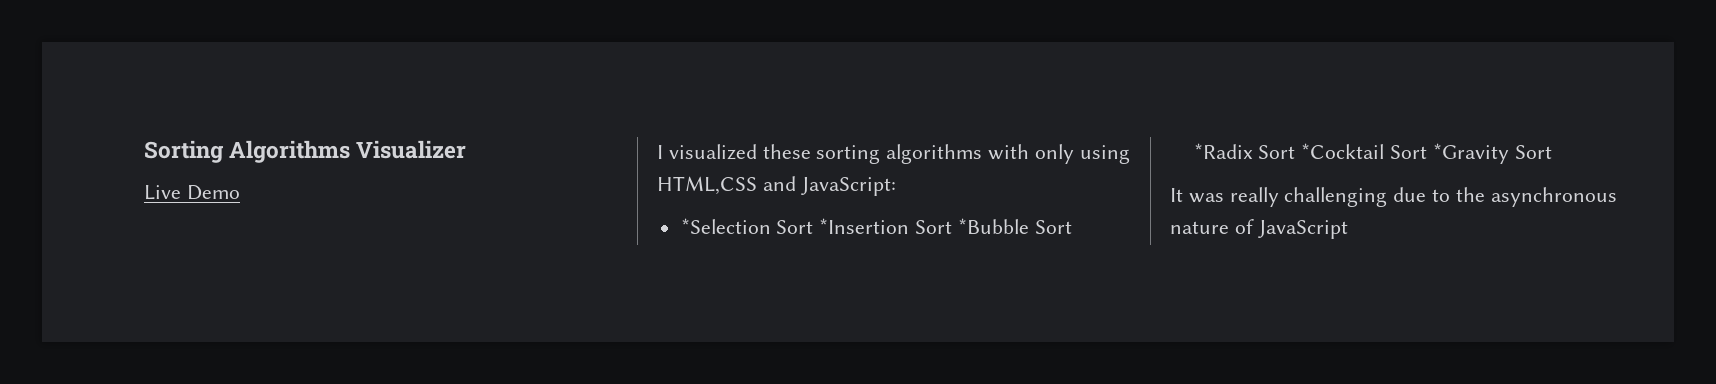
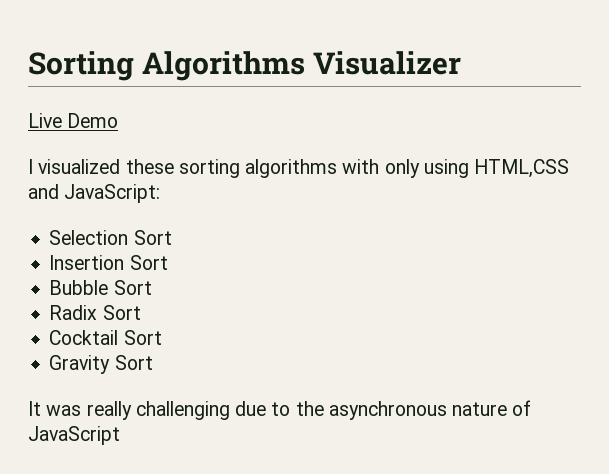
[680,218,1072,234] [1193,143,1509,164] *Selection Sort *Insertion Sort *Bubble Sort *Radix Sort *Cocktail Sort *Gravity -> [49,230,172,245] [49,255,168,270] [49,280,152,295] [49,305,141,320] [49,330,162,345] [49,355,111,374] Selection Sort // Insertion Sort // Bubble Sort // Radix Sort // Cocktail Sort // Gravity

